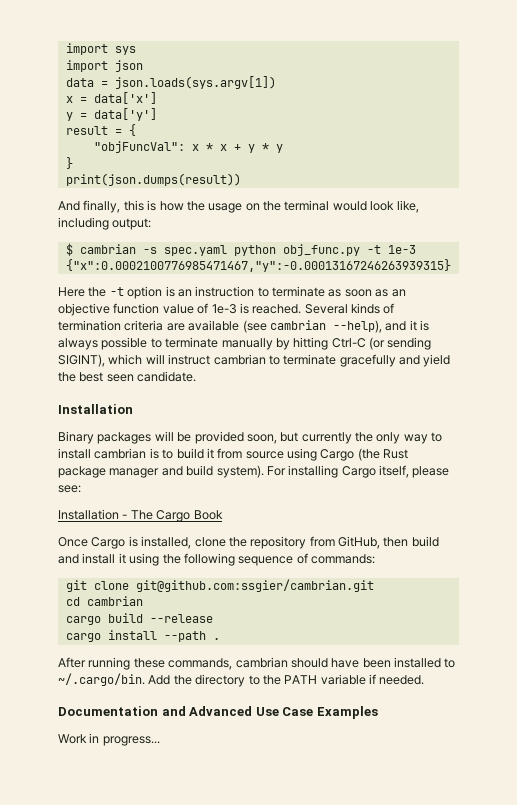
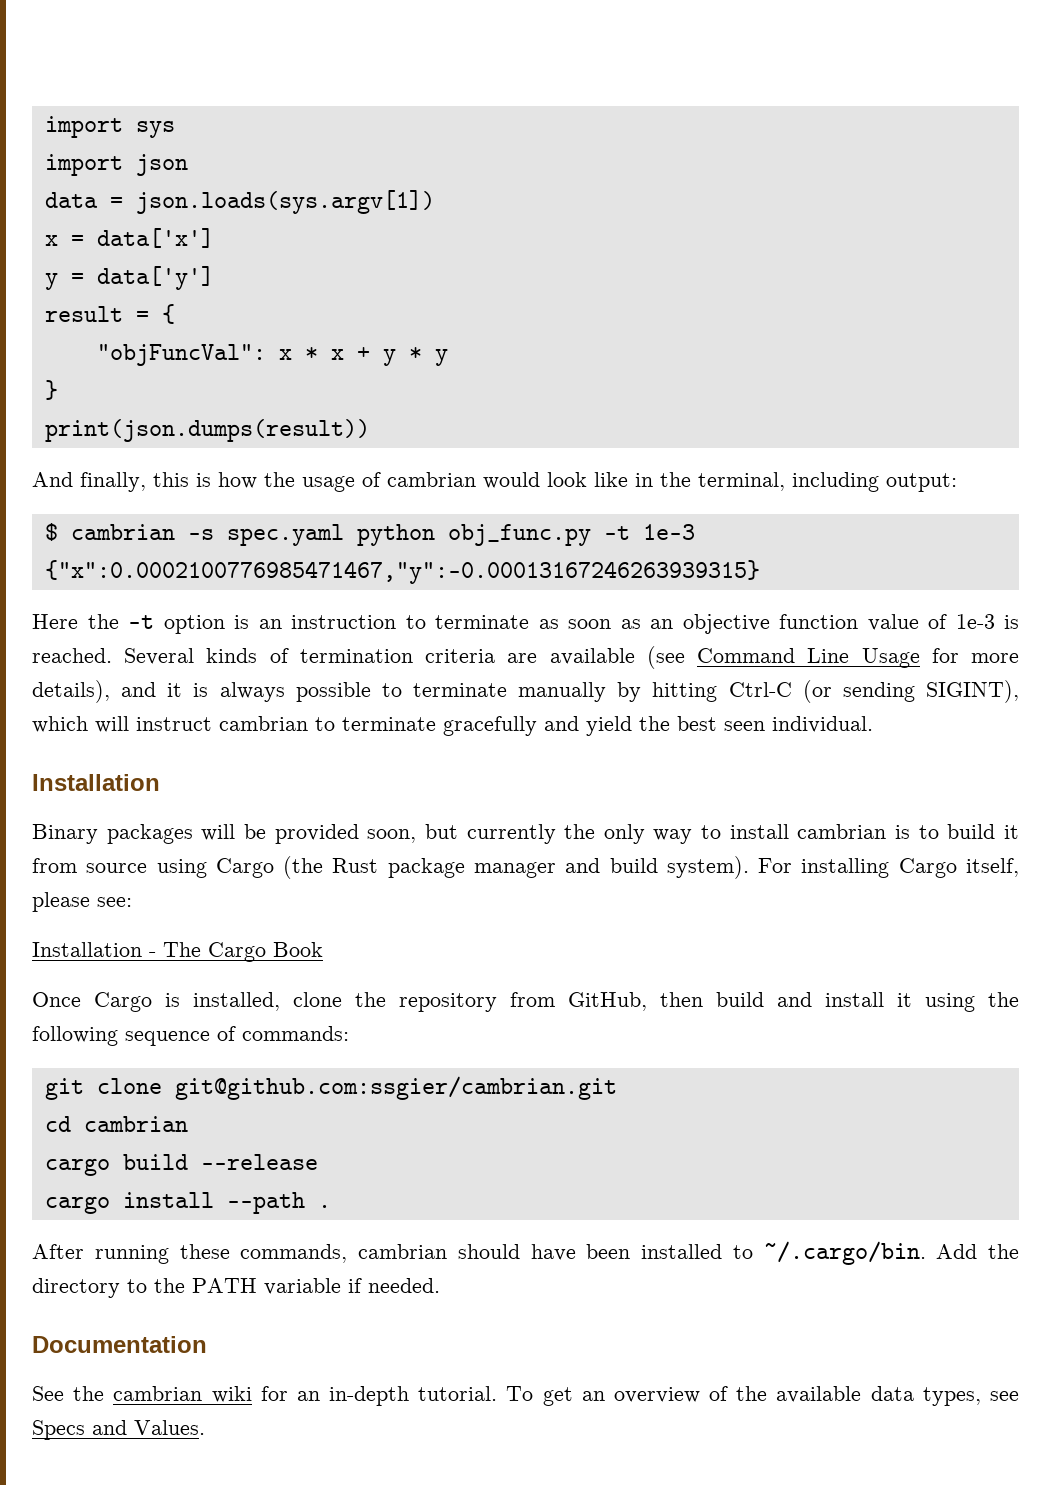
[245,200,419,213] on the terminal would look like, -> [362,472,785,491] of cambrian would look like in the terminal,
[269,320,382,333] cambrian --help), -> [697,648,1020,668] [32,680,110,703] Command Line Usage for more details),
[137,371,197,382] candidate. -> [772,716,873,733] individual.
[161,706,378,719] [58,733,160,746] and Advanced Use Case Examples // Work in progress... -> [32,1386,1019,1406] [32,1420,205,1440] // See the cambrian wiki for an in-depth tutorial. To get an overview of the available data types, see Specs and Values.

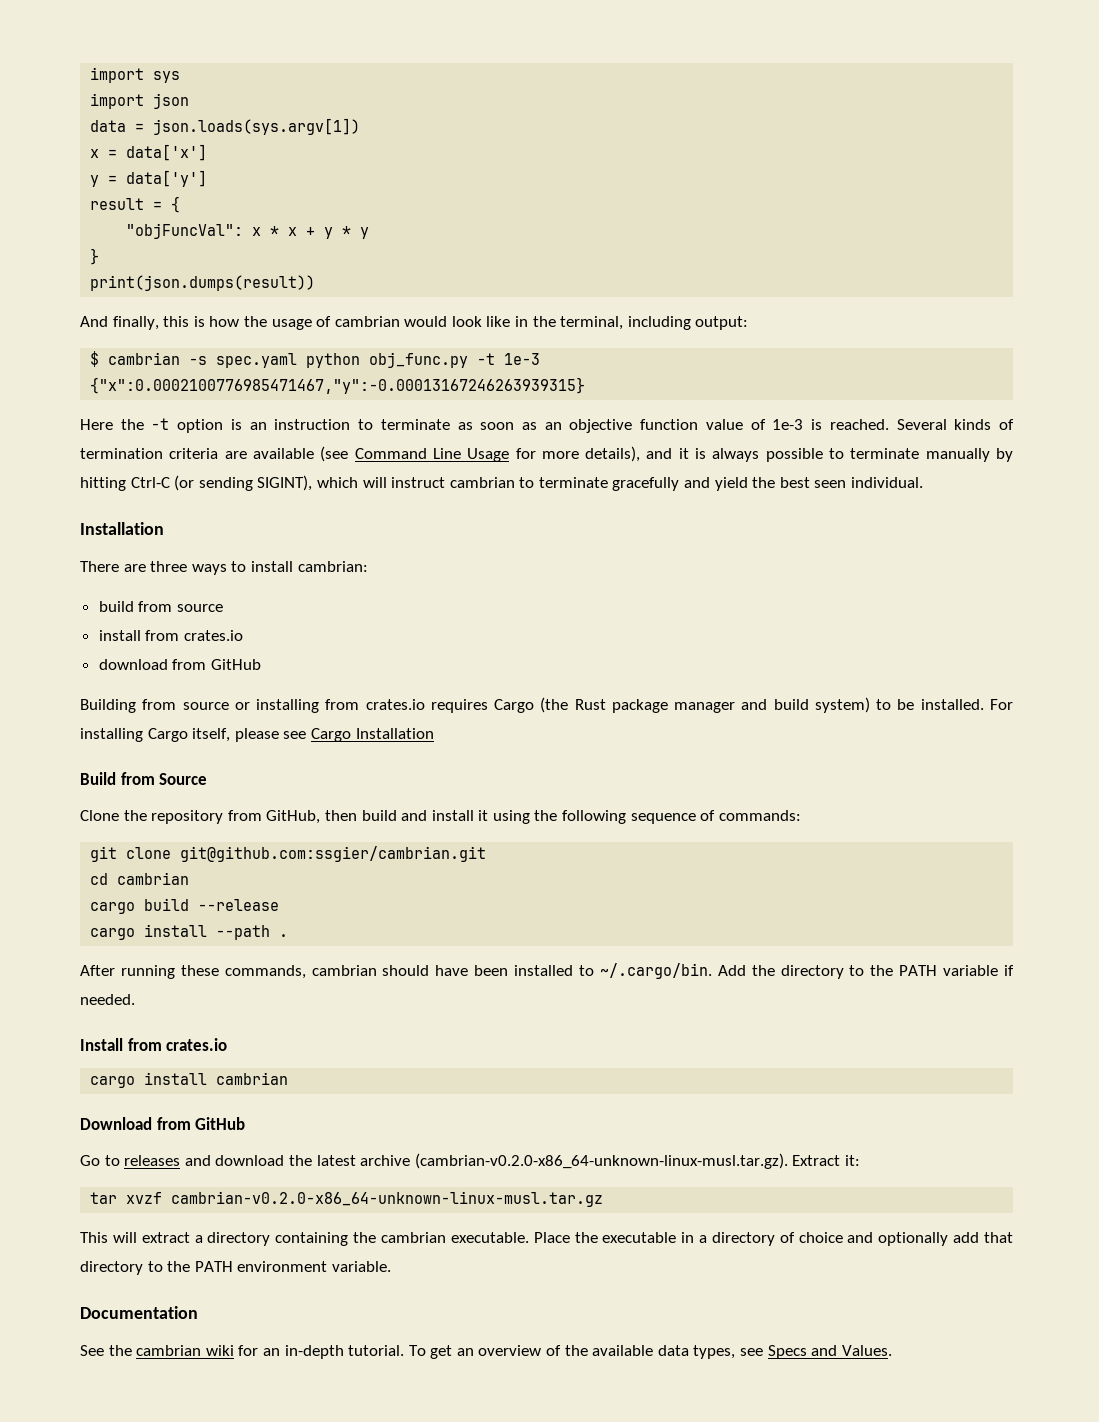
[32,824,1019,844] [32,858,207,878] Binary packages will be provided soon, but currently the only way to install cambrian is to build it from source using -> [80,561,368,575] [98,601,223,612] [98,630,243,641] [98,659,261,670] [80,699,488,713] There are three ways to install cambrian: // build from source // install from crates.io // download from GitHub // Building from source or installing from crates.io requires
[666,856,749,879] system). -> [814,697,984,713] system) to be installed.
[97,897,132,907] [32,942,323,962] [32,992,342,1012] see: // Installation - The Cargo Book // Once Cargo is installed, clone -> [283,728,434,742] [80,772,208,785] [80,810,119,821] see Cargo Installation // Build from Source // Clone
(440, 1285) none -> [80,1038,228,1051] [90,1072,289,1088] [80,1117,246,1130] [80,1153,860,1169] [90,1191,604,1207] [80,1232,1014,1246] [80,1261,391,1275] // Install from crates.io // cargo install cambrian // Download from GitHub // Go to releases and download the latest archive (cambrian-v0.2.0-x86_64-unknown-linux-musl.tar.gz). Extract it: // tar xvzf cambrian-v0.2.0-x86_64-unknown-linux-musl.tar.gz // This will extract a directory containing the cambrian executable. Place the executable in a directory of choice and optionally add that directory to the PATH environment variable.

